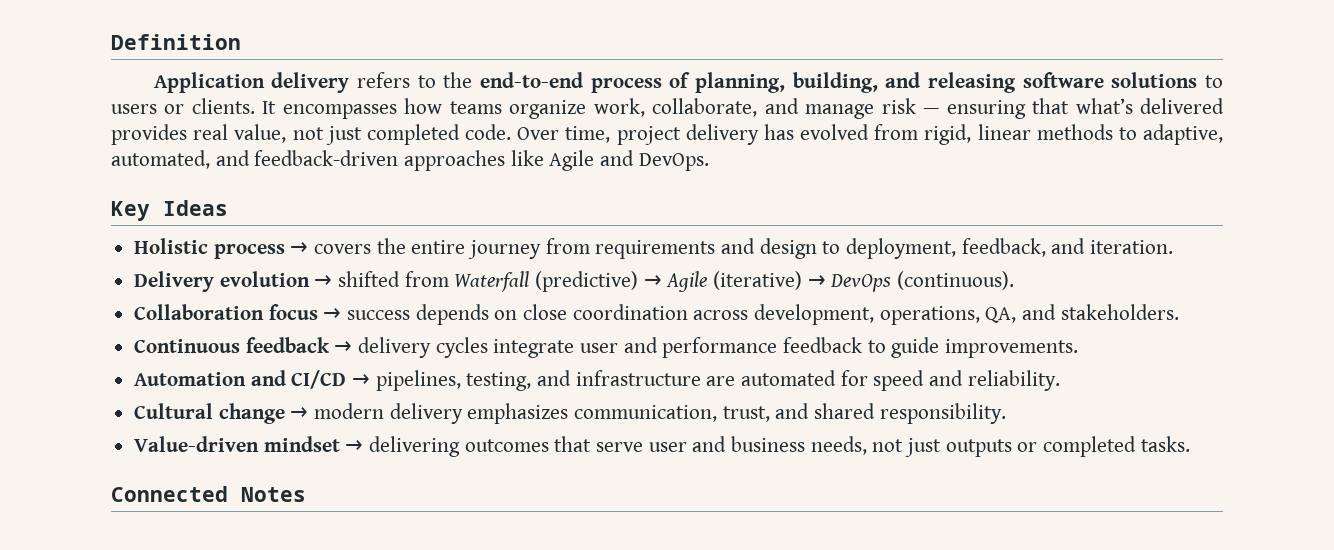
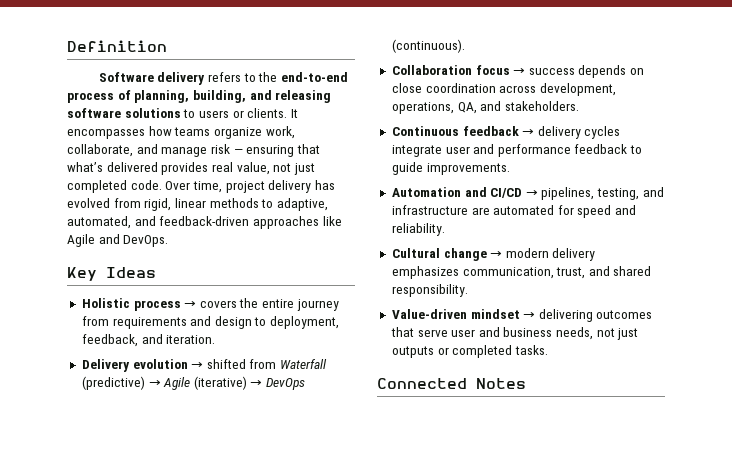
[153,72,265,93] Application -> [98,72,154,82] Software

